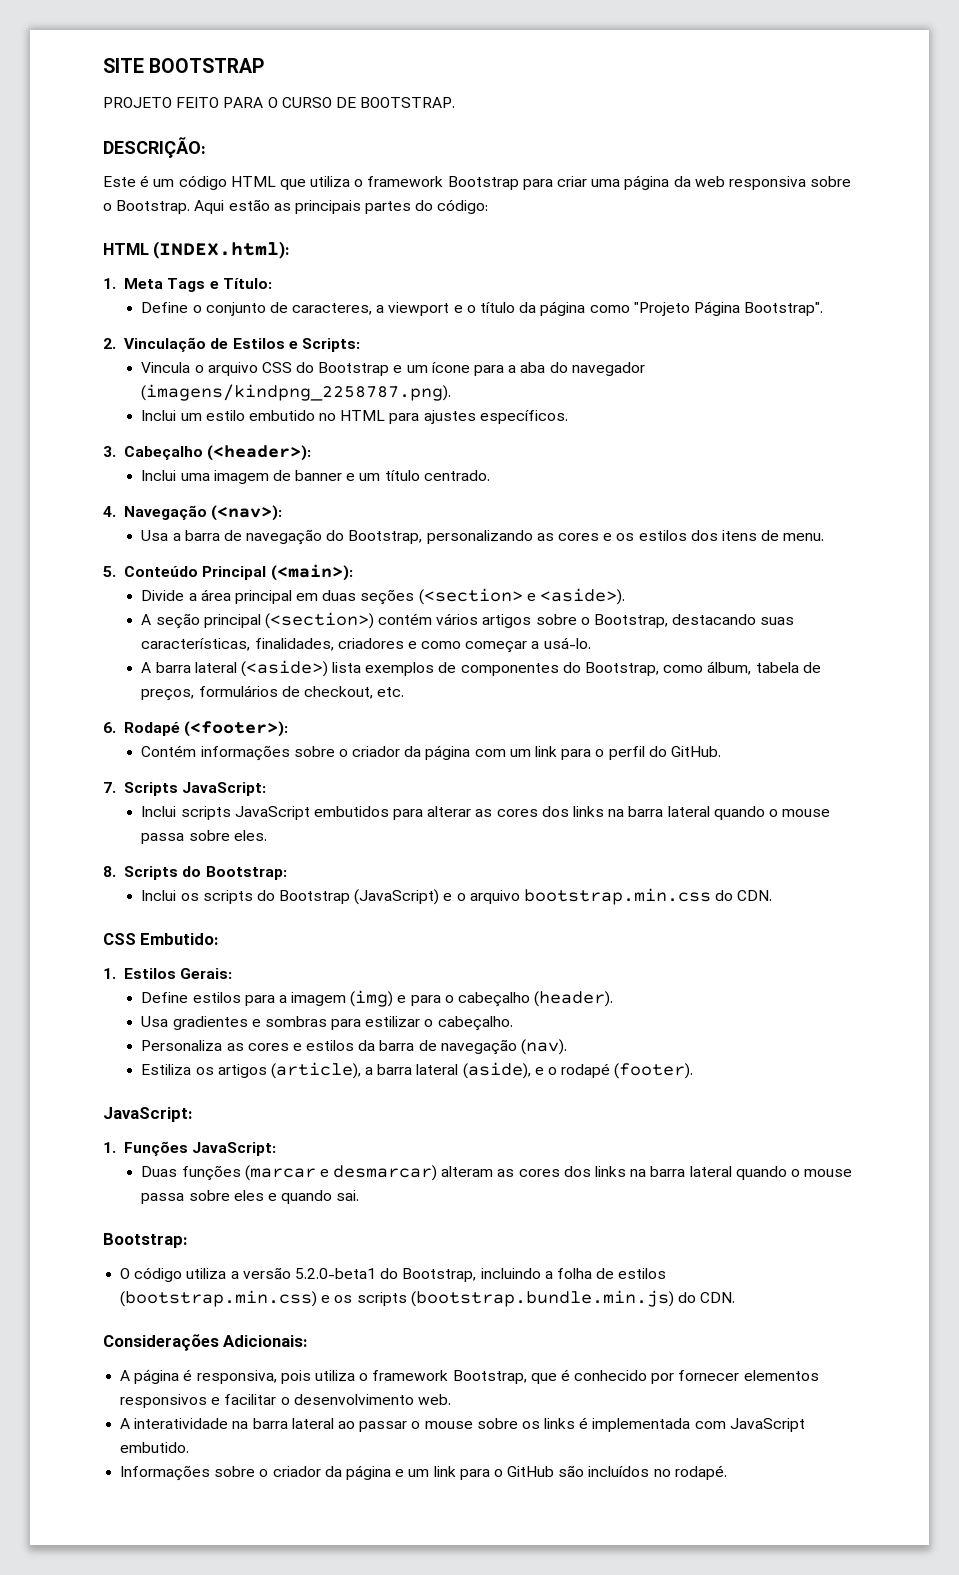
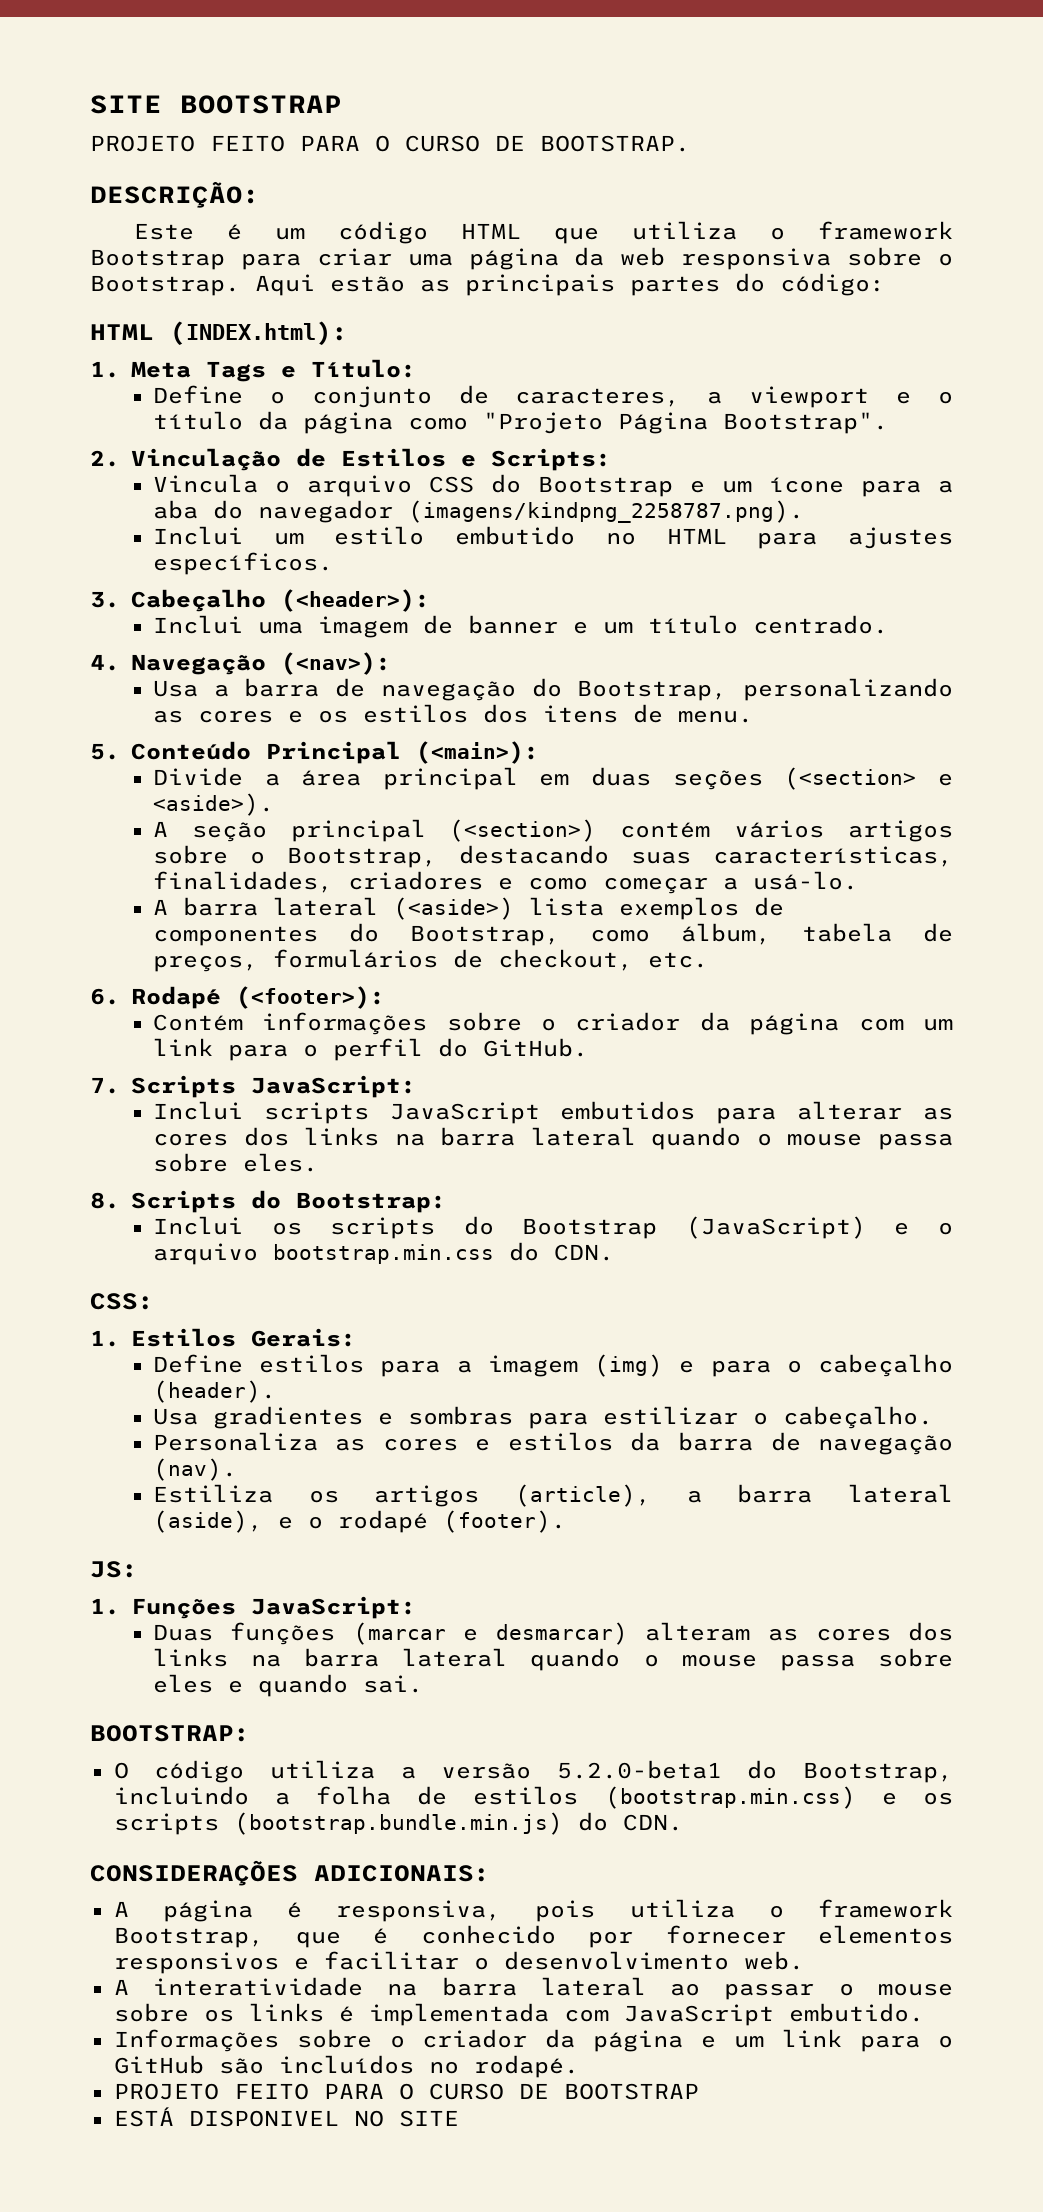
[103,933,219,945] CSS Embutido: -> [90,1293,154,1310] CSS:
[103,1107,192,1122] JavaScript: -> [90,1561,138,1578] JS:
[103,1233,187,1248] Bootstrap: -> [90,1725,250,1742] BOOTSTRAP:
[103,1334,308,1351] Considerações Adicionais: -> [90,1860,490,1886] CONSIDERAÇÕES ADICIONAIS:
(727, 1472) none -> [113,2083,699,2100] [113,2107,459,2127] // PROJETO FEITO PARA O CURSO DE BOOTSTRAP // ESTÁ DISPONIVEL NO SITE

